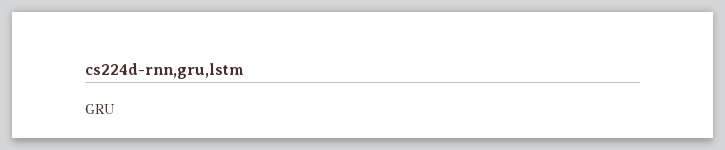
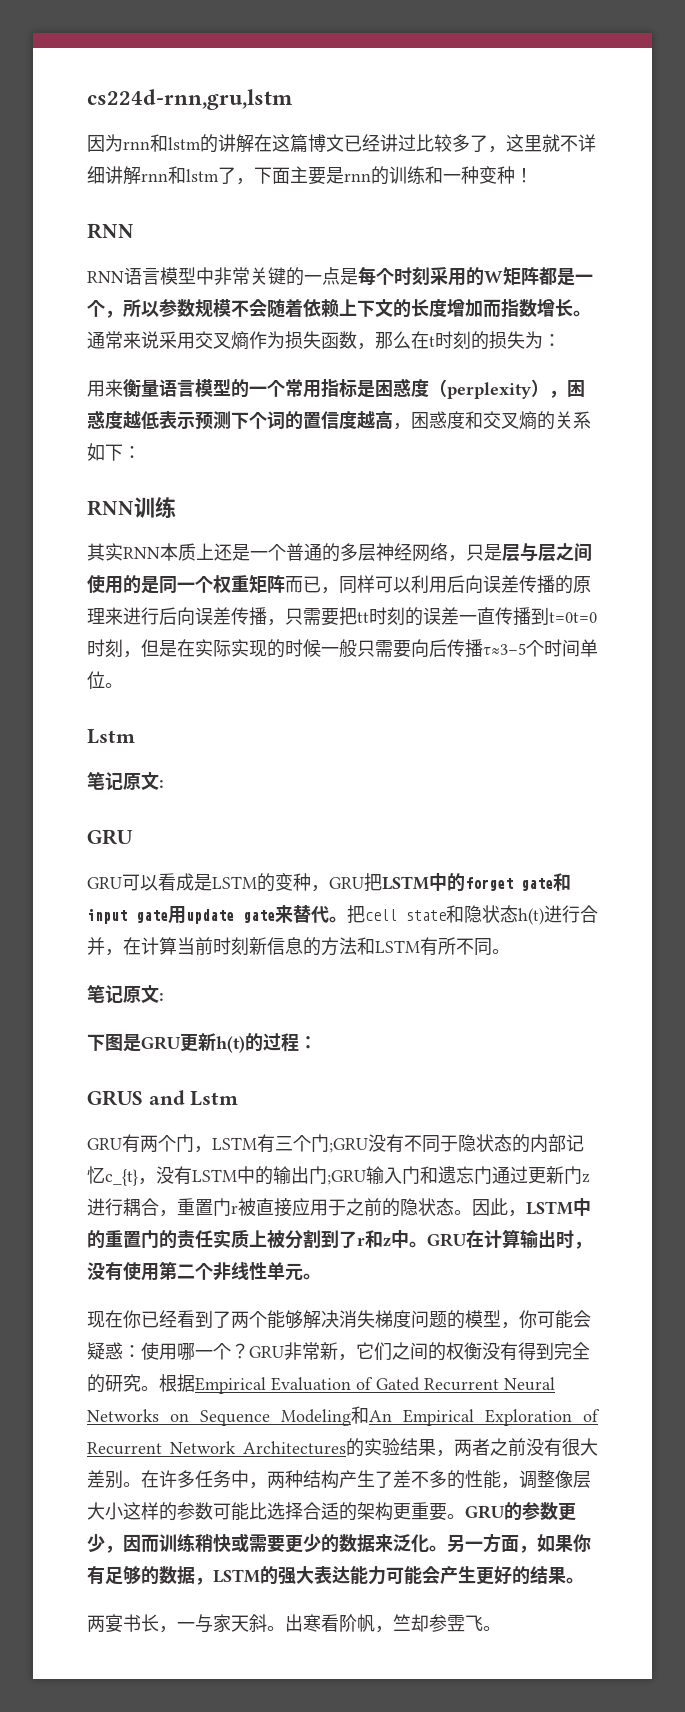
[85,104,115,114] GRU -> [87,134,596,153] [87,166,533,185] [87,223,134,239] [87,266,593,286] [87,298,591,318] [87,331,561,350] [87,378,585,399] [87,411,591,430] [87,443,141,461] [87,496,176,518] [87,543,592,562] [87,575,591,594] [87,607,597,626] [87,639,598,658] [87,671,123,689] [87,729,135,744] [87,772,164,791] [87,829,133,845] [87,873,571,892] [87,905,598,925] [87,937,510,956] [87,985,164,1004] [87,1033,317,1053] [87,1090,239,1106] [87,1134,584,1153] [87,1166,590,1186] [87,1198,591,1217] [87,1229,592,1249] [87,1261,321,1281] [87,1310,591,1329] [87,1342,590,1361] [87,1374,555,1394] [87,1406,600,1426] [87,1438,598,1457] [87,1470,591,1489] [87,1502,576,1521] [87,1533,591,1553] [87,1566,584,1585] [87,1614,501,1633] 因为rnn和lstm的讲解在这篇博文已经讲过比较多了，这里就不详细讲解rnn和lstm了，下面主要是rnn的训练和一种变种！ // RNN // RNN语言模型中非常关键的一点是每个时刻采用的W矩阵都是一个，所以参数规模不会随着依赖上下文的长度增加而指数增长。通常来说采用交叉熵作为损失函数，那么在t时刻的损失为： // 用来衡量语言模型的一个常用指标是困惑度（perplexity），困惑度越低表示预测下个词的置信度越高，困惑度和交叉熵的关系如下： // RNN训练 // 其实RNN本质上还是一个普通的多层神经网络，只是层与层之间使用的是同一个权重矩阵而已，同样可以利用后向误差传播的原理来进行后向误差传播，只需要把tt时刻的误差一直传播到t=0t=0时刻，但是在实际实现的时候一般只需要向后传播τ≈3−5个时间单位。 // Lstm // 笔记原文: // GRU // GRU可以看成是LSTM的变种，GRU把LSTM中的forget gate和input gate用update gate来替代。把cell state和隐状态h(t)进行合并，在计算当前时刻新信息的方法和LSTM有所不同。 // 笔记原文: // 下图是GRU更新h(t)的过程： // GRUS and Lstm // GRU有两个门，LSTM有三个门;GRU没有不同于隐状态的内部记忆c_{t}，没有LSTM中的输出门;GRU输入门和遗忘门通过更新门z进行耦合，重置门r被直接应用于之前的隐状态。因此，LSTM中的重置门的责任实质上被分割到了r和z中。GRU在计算输出时，没有使用第二个非线性单元。 // 现在你已经看到了两个能够解决消失梯度问题的模型，你可能会疑惑：使用哪一个？GRU非常新，它们之间的权衡没有得到完全的研究。根据Empirical Evaluation of Gated Recurrent Neural Networks on Sequence Modeling和An Empirical Exploration of Recurrent Network Architectures的实验结果，两者之前没有很大差别。在许多任务中，两种结构产生了差不多的性能，调整像层大小这样的参数可能比选择合适的架构更重要。GRU的参数更少，因而训练稍快或需要更少的数据来泛化。另一方面，如果你有足够的数据，LSTM的强大表达能力可能会产生更好的结果。 // 两宴书长，一与家天斜。出寒看阶帆，竺却参雴飞。

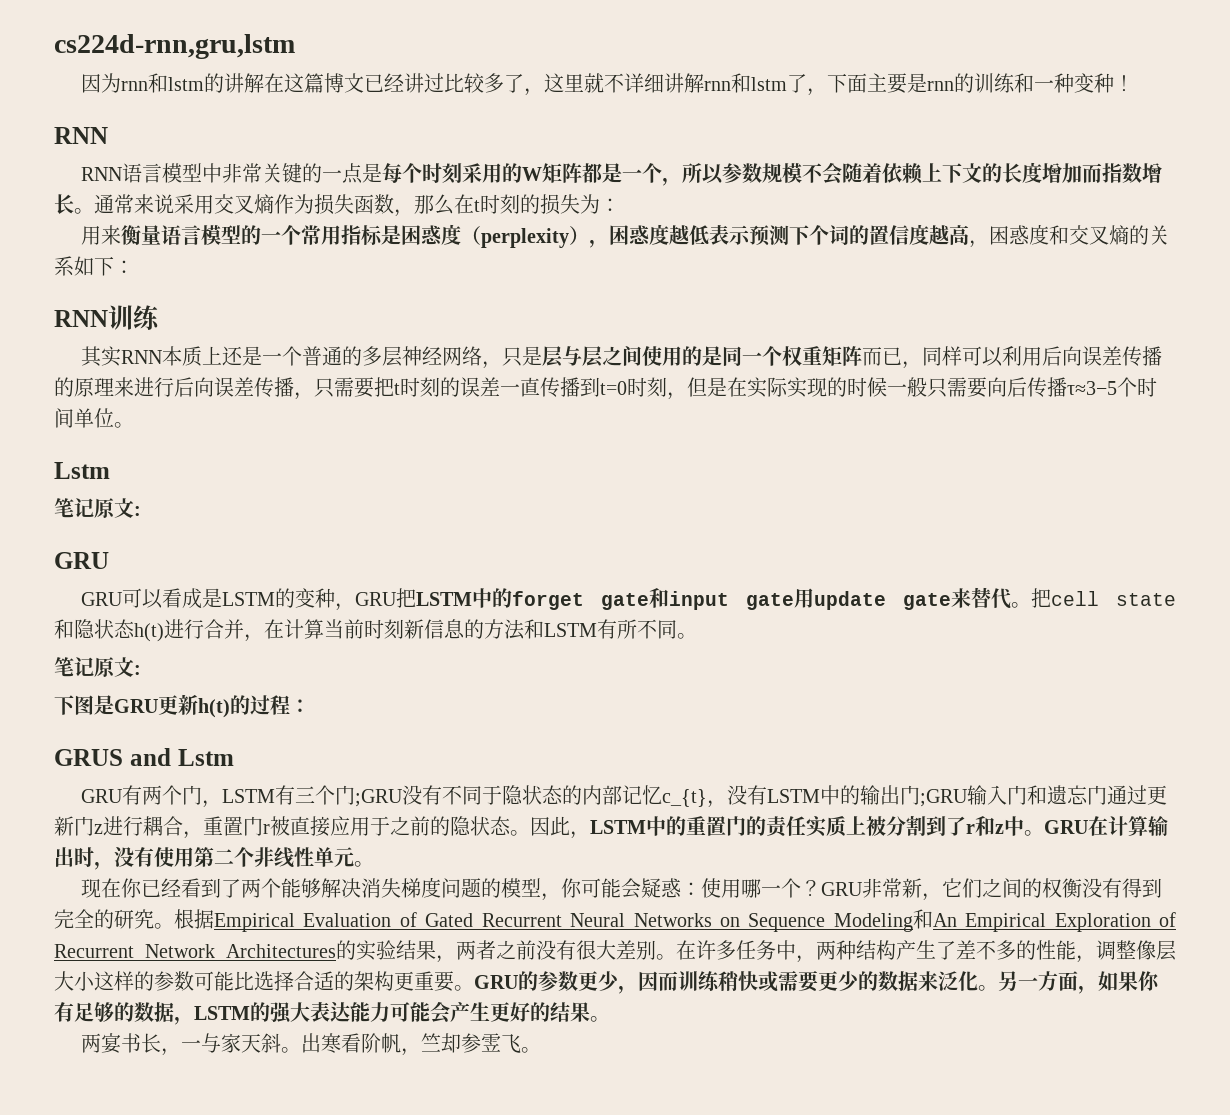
[357,612,369,623] tt -> [394,383,400,395] t
[549,612,597,623] t=0t=0 -> [600,381,627,395] t=0

